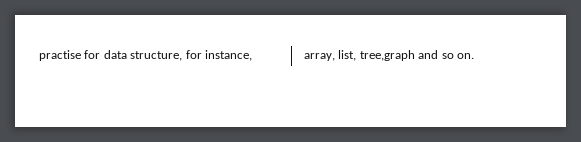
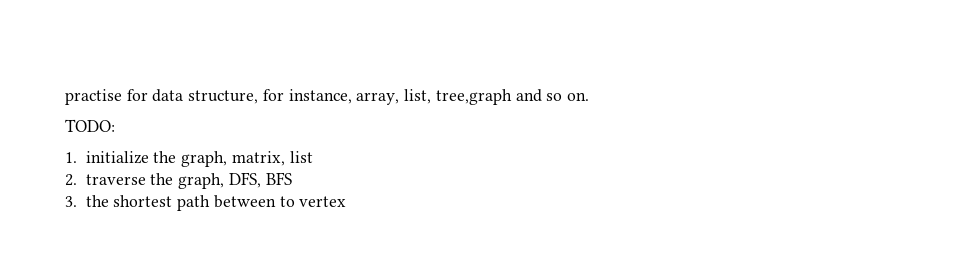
(474, 56) none -> [65,119,115,132] [65,151,313,167] [65,172,292,189] [65,195,347,211] // TODO: // 1. initialize the graph, matrix, list // 2. traverse the graph, DFS, BFS // 3. the shortest path between to vertex

